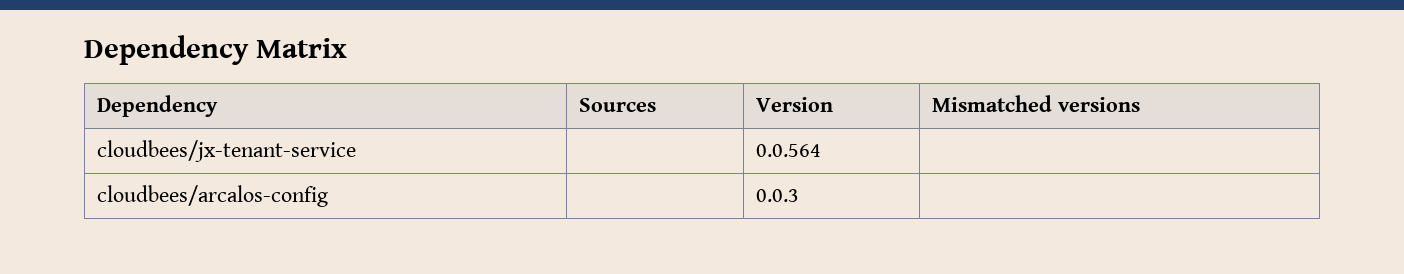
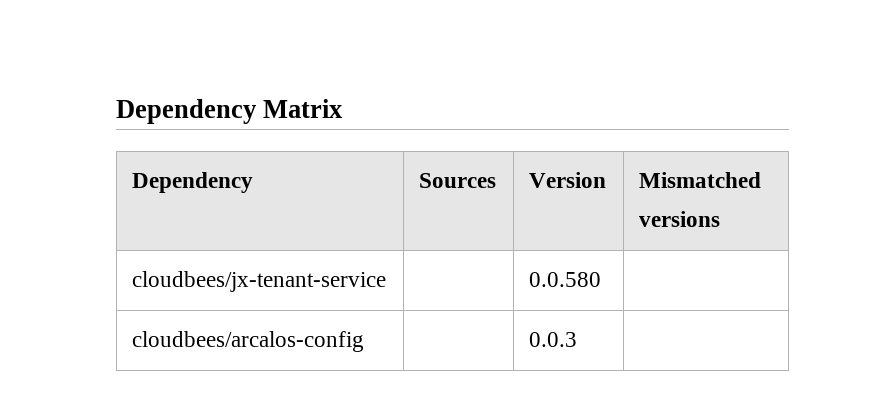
[756,144,822,157] 0.0.564 -> [529,272,602,287] 0.0.580

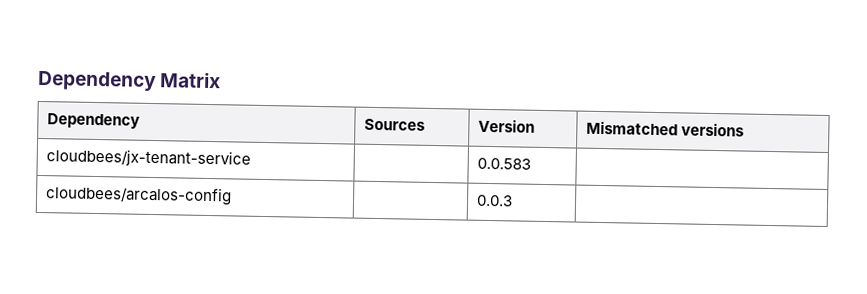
[529,272,602,287] 0.0.580 -> [476,157,531,170] 0.0.583

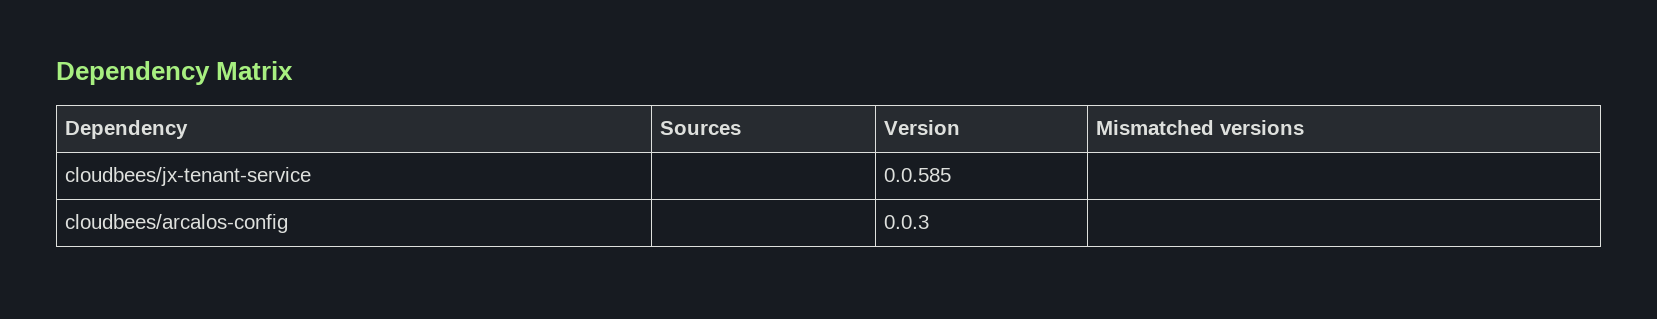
[476,157,531,170] 0.0.583 -> [883,168,951,182] 0.0.585

